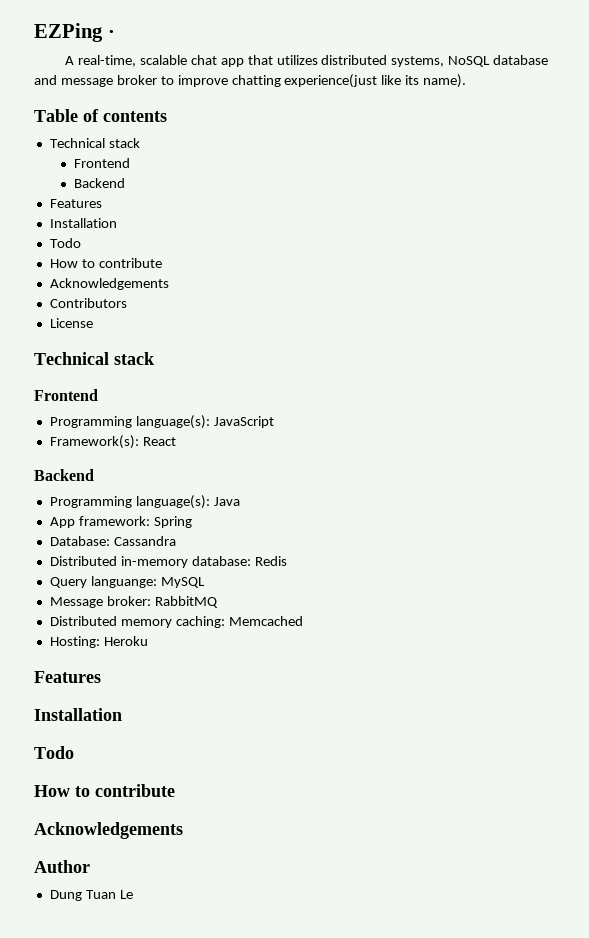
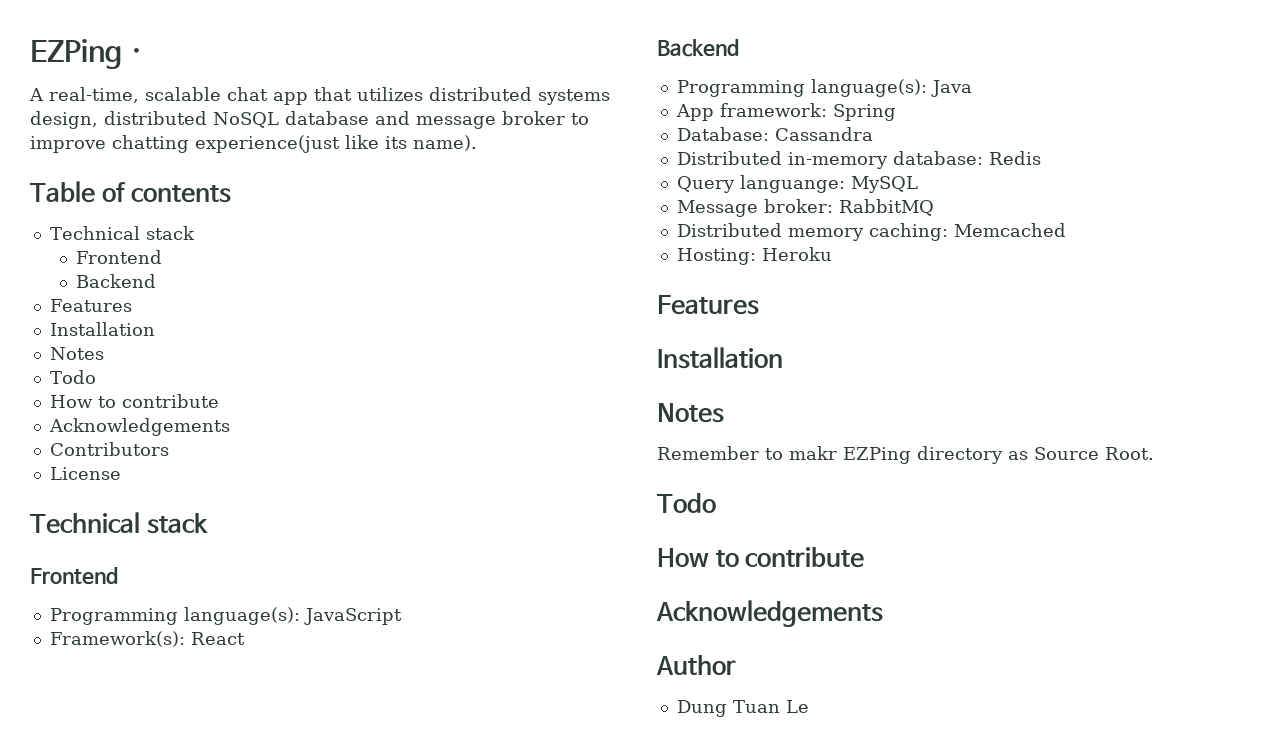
[391,56,445,67] systems, -> [538,89,610,105] [30,111,207,129] systems design, distributed
(117, 223) none -> [49,347,104,360] // Notes
(122, 714) none -> [657,403,724,423] [657,446,1154,464] // Notes // Remember to makr EZPing directory as Source Root.

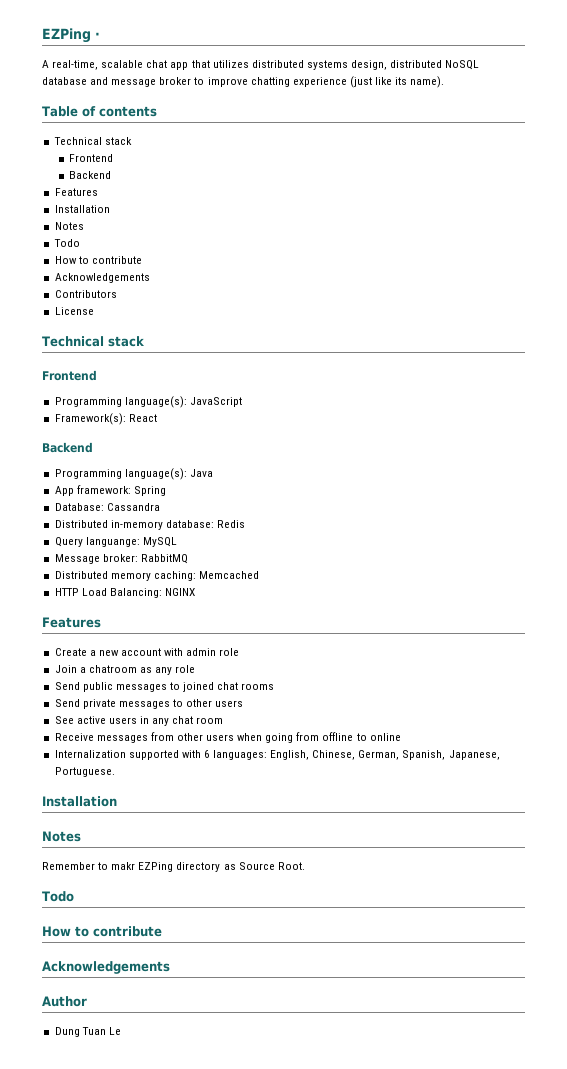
[195,135,340,153] experience(just -> [292,76,372,88] experience (just
[676,247,832,265] [657,295,759,315] Hosting: Heroku // Features -> [54,588,195,598] [42,617,101,628] [54,648,240,656] [54,665,196,675] [54,682,275,692] [54,699,244,709] [54,716,224,726] [54,732,401,743] [54,750,500,760] [54,767,115,777] HTTP Load Balancing: NGINX // Features // Create a new account with admin role // Join a chatroom as any role // Send public messages to joined chat rooms // Send private messages to other users // See active users in any chat room // Receive messages from other users when going from offline to online // Internalization supported with 6 languages: English, Chinese, German, Spanish, Japanese, Portuguese.

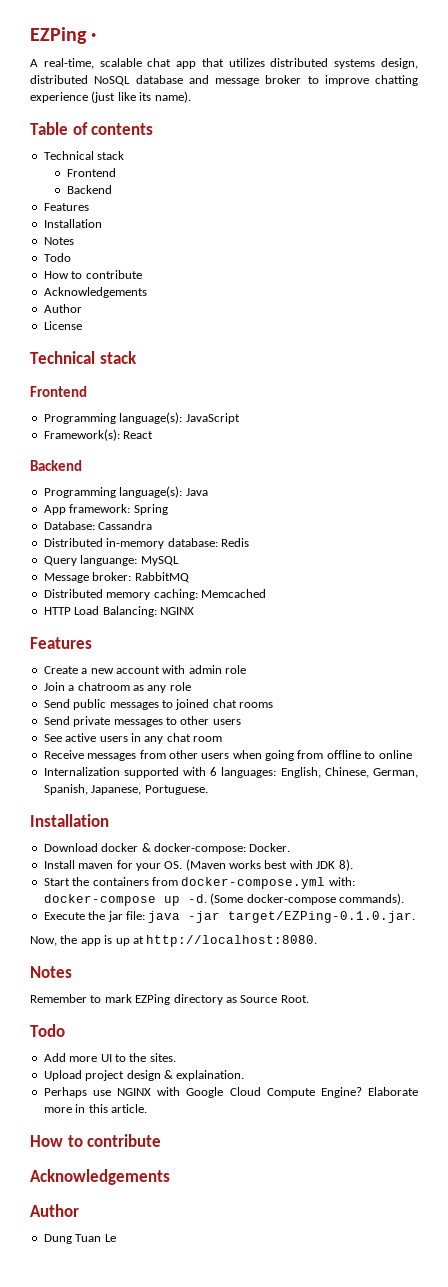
[54,290,117,298] Contributors -> [43,304,82,313] Author
(117, 801) none -> [43,843,291,854] [43,859,353,871] [43,877,355,889] [43,893,404,906] [43,911,416,923] [30,935,318,947] // Download docker & docker-compose: Docker. // Install maven for your OS. (Maven works best with JDK 8). // Start the containers from docker-compose.yml with: docker-compose up -d. (Some docker-compose commands). // Execute the jar file: java -jar target/EZPing-0.1.0.jar. // Now, the app is up at http://localhost:8080.
[111,862,136,870] makr -> [104,994,132,1003] mark
(74, 896) none -> [43,1053,176,1062] [43,1070,245,1081] [43,1087,418,1098] [43,1104,147,1113] // Add more UI to the sites. // Upload project design & explaination. // Perhaps use NGINX with Google Cloud Compute Engine? Elaborate more in this article.

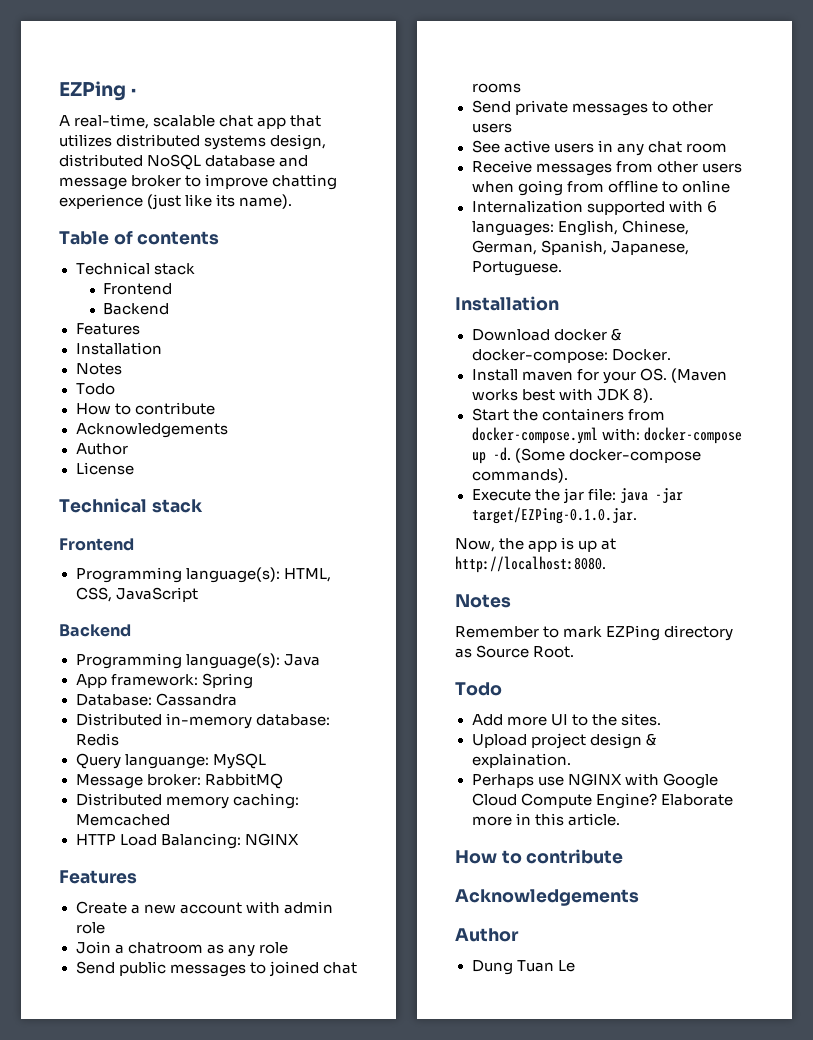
(183, 418) none -> [283,568,331,582] [75,587,112,602] HTML, CSS,
[43,429,154,441] // Framework(s): React -> (198, 594) none

